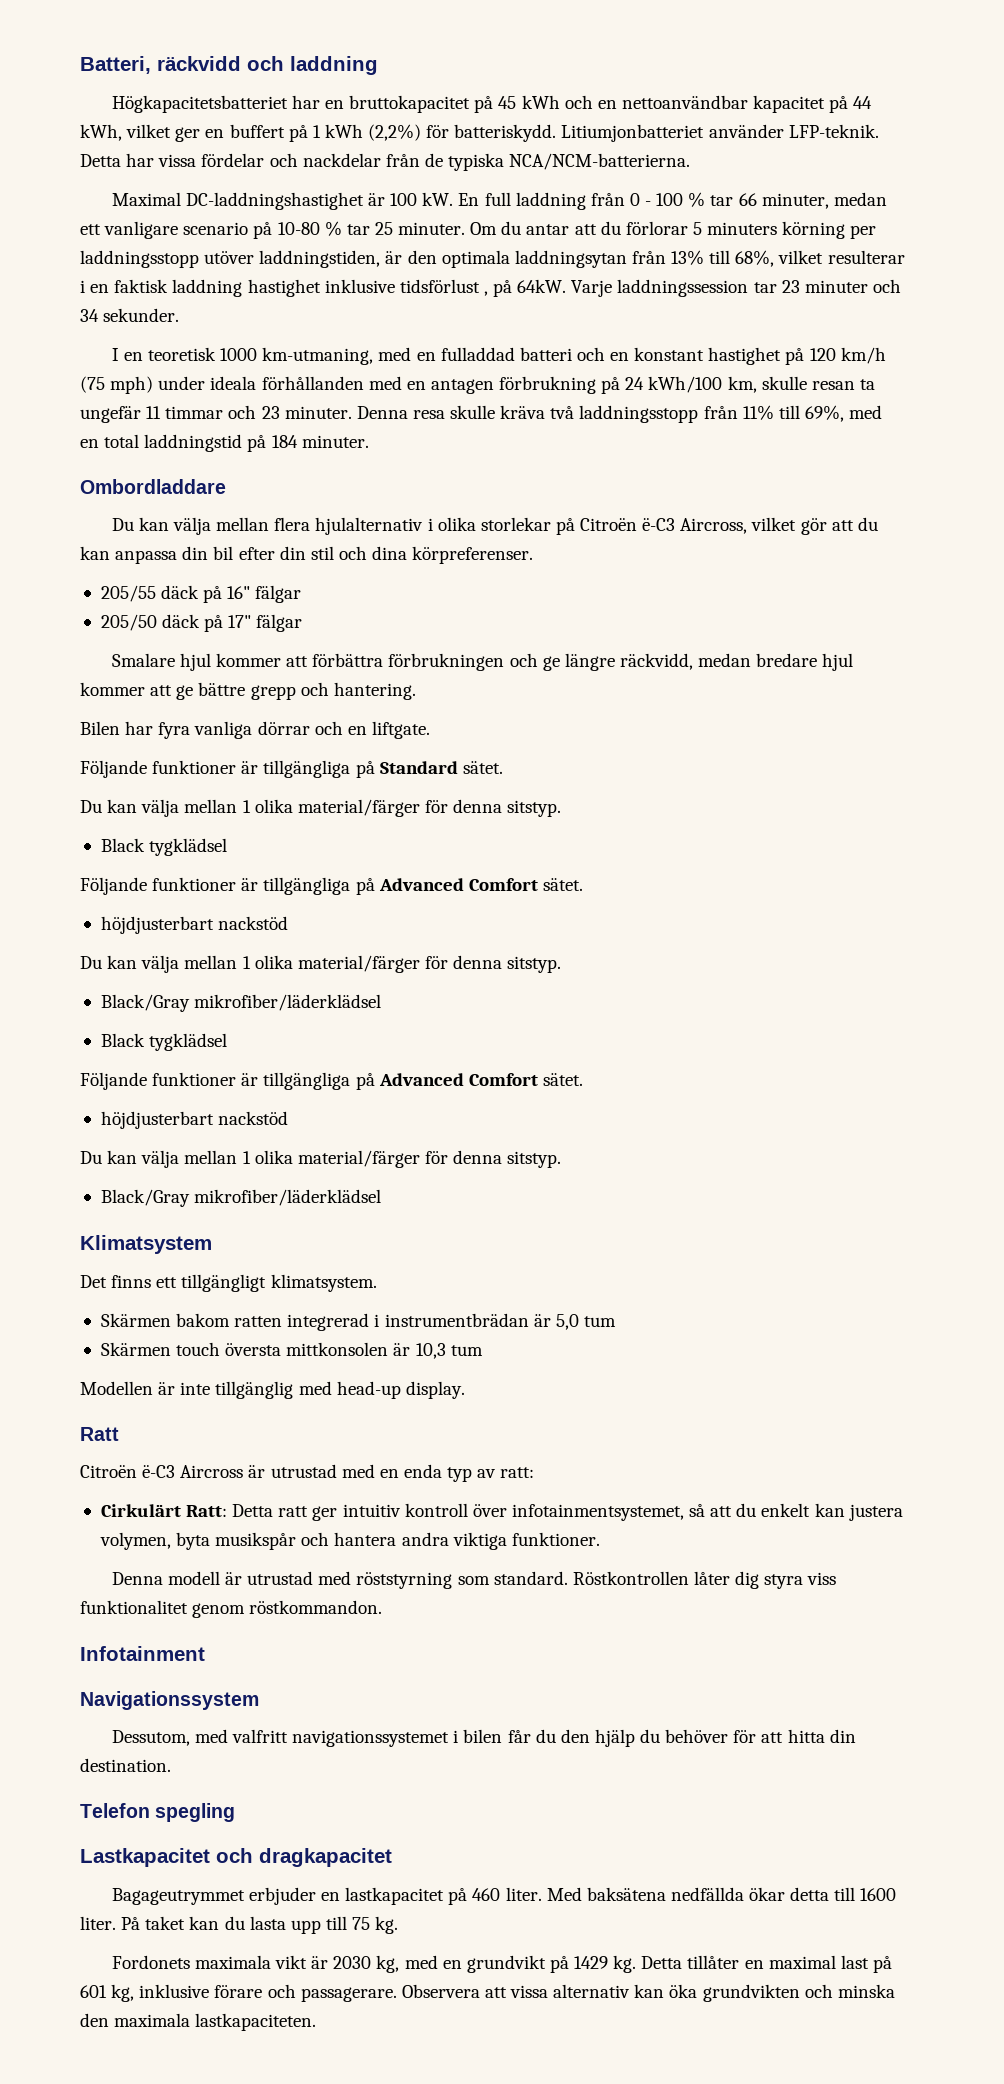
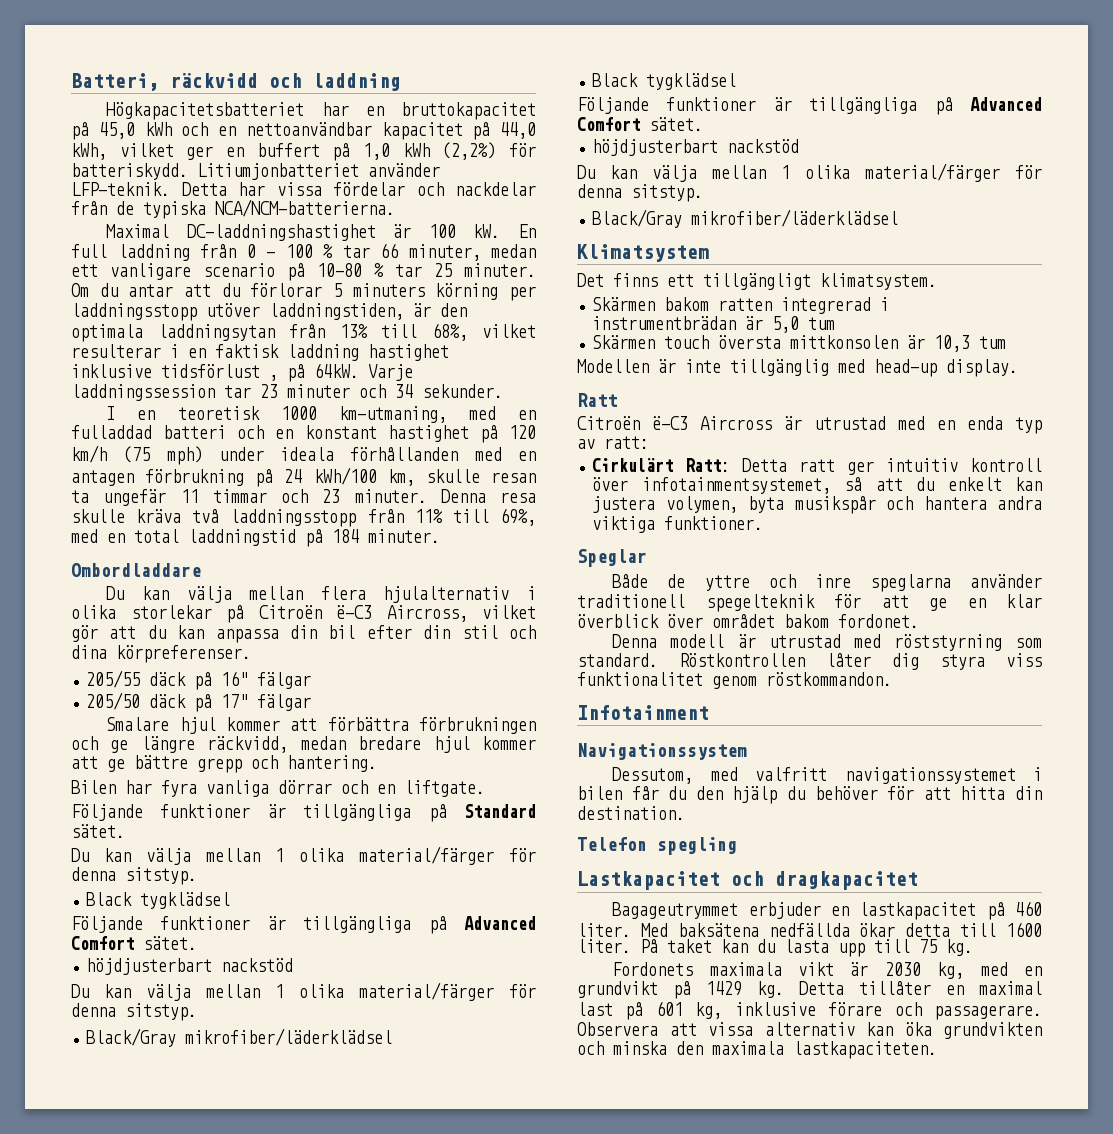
[498,96,517,109] 45 -> [98,122,135,139] 45,0
[853,96,873,109] 44 -> [500,122,536,139] 44,0
[312,125,321,138] 1 -> [363,143,390,160] 1,0
(600, 1539) none -> [577,549,647,567] [612,574,1042,592] [577,594,1042,612] [577,614,919,628] // Speglar // Både de yttre och inre speglarna använder traditionell spegelteknik för att ge en klar överblick över området bakom fordonet.

